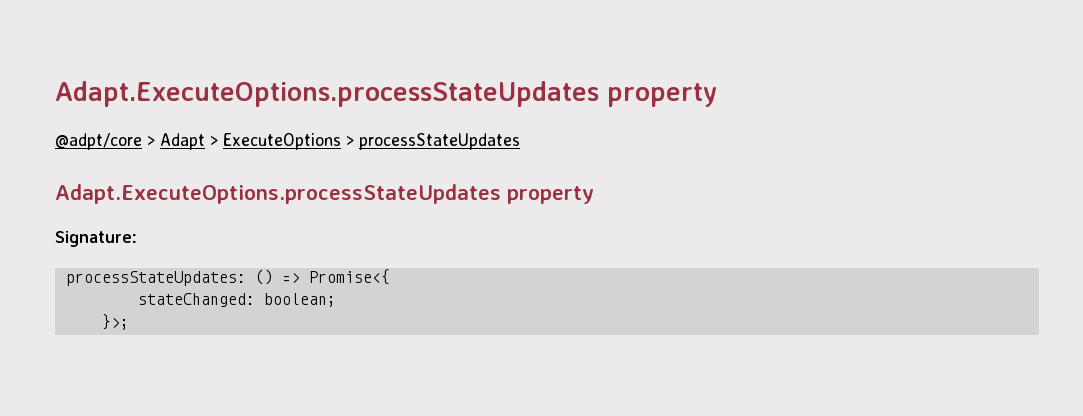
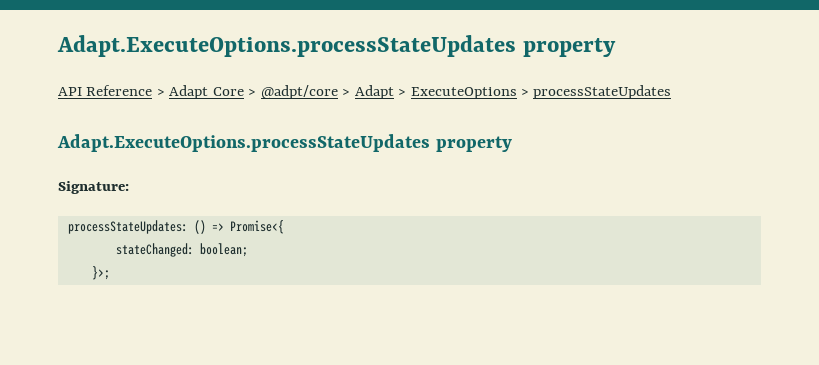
[55,81,717,107] Adapt.ExecuteOptions.processStateUpdates property // -> [57,35,617,57] [58,85,257,99] Adapt.ExecuteOptions.processStateUpdates property // API Reference > Adapt Core >

